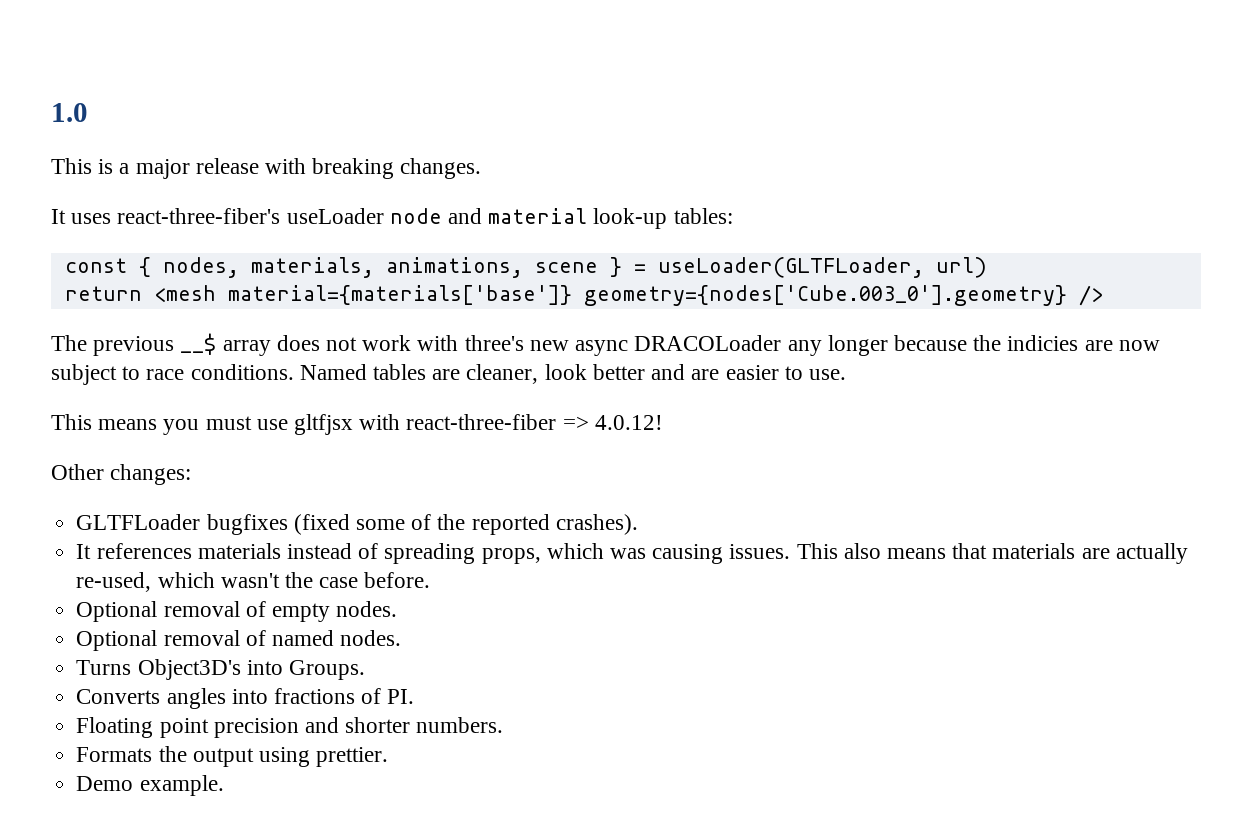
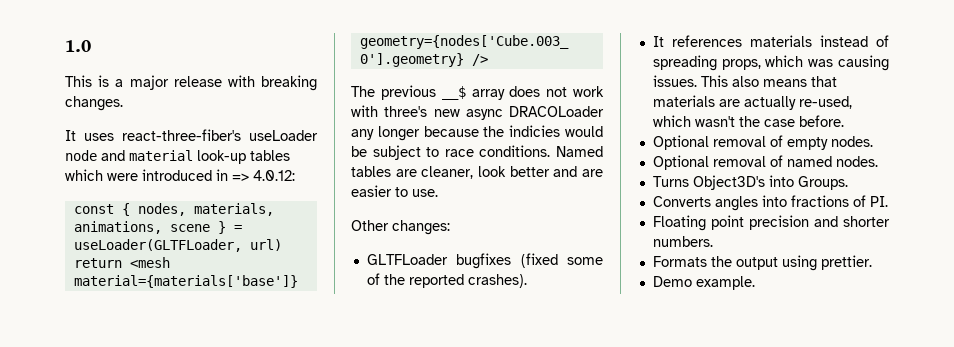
[673,208,733,224] tables: -> [250,150,290,161] [65,169,295,181] tables which were introduced in => 4.0.12:
[1084,340,1160,351] are now -> [565,126,603,137] [351,146,367,157] would be
[51,414,663,435] // This means you must use gltfjsx with react-three-fiber => 4.0.12! -> (438, 193) none

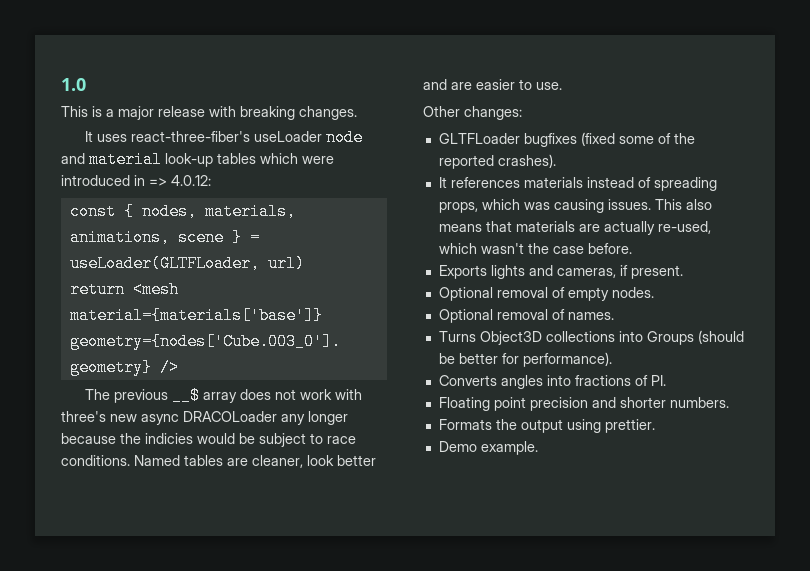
(844, 121) none -> [438,265,683,279] // Exports lights and cameras, if present.
[786,156,878,167] named nodes. -> [567,312,614,320] names.
[692,175,848,190] Object3D's into Groups. -> [479,330,744,345] [438,352,612,367] Object3D collections into Groups (should be better for performance).

